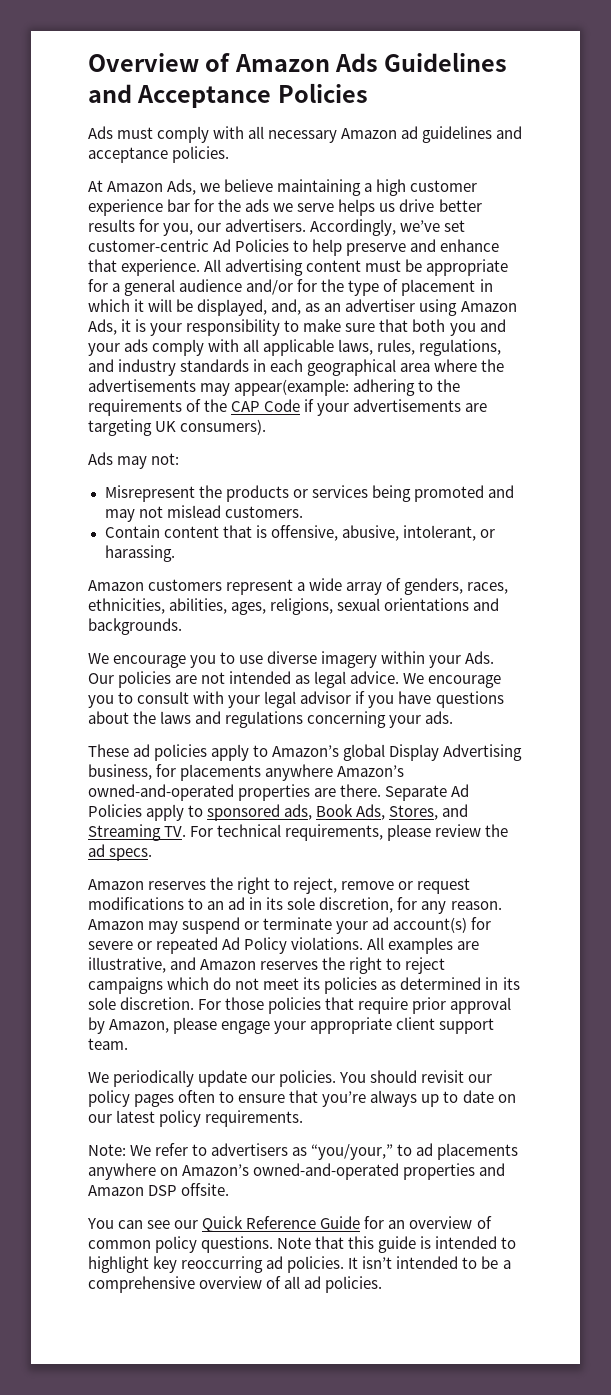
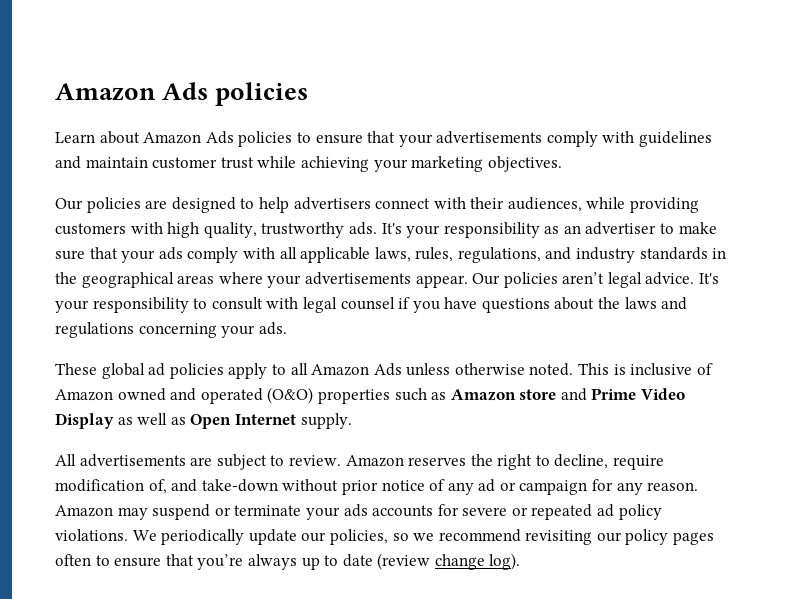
[88,52,508,72] [88,83,368,108] [88,126,523,143] [88,146,230,163] [88,179,478,196] [88,199,482,216] [88,219,466,236] [88,239,500,256] [88,259,509,276] [88,279,493,296] [88,299,517,316] [88,319,281,336] Overview of Amazon Ads Guidelines and Acceptance Policies // Ads must comply with all necessary Amazon ad guidelines and acceptance policies. // At Amazon Ads, we believe maintaining a high customer experience bar for the ads we serve helps us drive better results for you, our advertisers. Accordingly, we’ve set customer-centric Ad Policies to help preserve and enhance that experience. All advertising content must be appropriate for a general audience and/or for the type of placement in which it will be displayed, and, as an advertiser using Amazon Ads, it is your responsibility -> [55,82,309,106] [55,131,713,147] [55,156,562,172] [55,197,700,213] [55,222,657,238] Amazon Ads policies // Learn about Amazon Ads policies to ensure that your advertisements comply with guidelines and maintain customer trust while achieving your marketing objectives. // Our policies are designed to help advertisers connect with their audiences, while providing customers with high quality, trustworthy ads. It's your responsibility as an advertiser
[412,319,506,336] both you and -> (118, 253) none
[270,359,505,376] [88,379,461,396] [88,399,488,416] [88,419,267,436] [88,452,180,469] [104,485,514,502] [104,505,303,522] [104,525,495,541] [104,545,175,562] [88,578,509,595] [88,598,500,615] [88,618,182,635] [88,651,495,668] [88,671,502,688] [88,691,352,708] each geographical area where the advertisements may appear(example: adhering to the requirements of the CAP Code if your advertisements are targeting UK consumers). // Ads may not: // Misrepresent the products or services being promoted and may not mislead customers. // Contain content that is offensive, abusive, intolerant, or harassing. // Amazon customers represent a wide array of genders, races, ethnicities, abilities, ages, religions, sexual orientations and backgrounds. // We encourage you to use diverse imagery within your Ads. Our policies are not intended as legal advice. We encourage you to consult with your legal advisor -> [55,272,720,288] [55,297,395,313] the geographical areas where your advertisements appear. Our policies aren’t legal advice. It's your responsibility to consult with legal counsel
(129, 750) none -> [101,363,145,379] global
[272,744,523,761] [88,764,405,781] [88,784,470,801] [88,804,469,821] [88,824,509,841] [88,844,153,861] [88,877,471,894] [88,897,394,913] Amazon’s global Display Advertising business, for placements anywhere Amazon’s owned-and-operated properties are there. Separate Ad Policies apply to sponsored ads, Book Ads, Stores, and Streaming TV. For technical requirements, please review the ad specs. // Amazon reserves the right to reject, remove or request modifications to an ad in its sole discretion, -> [290,363,713,376] [55,387,686,404] [55,413,352,429] [55,454,665,470] [55,479,588,495] all Amazon Ads unless otherwise noted. This is inclusive of Amazon owned and operated (O&O) properties such as Amazon store and Prime Video Display as well as Open Internet supply. // All advertisements are subject to review. Amazon reserves the right to decline, require modification of, and take-down without prior notice of any ad or campaign
[372,917,468,933] ad account(s) -> [343,504,434,517] ads accounts
[222,937,480,954] [88,957,446,974] [88,977,520,994] [88,997,512,1014] [88,1017,495,1034] [88,1038,128,1050] [88,1070,465,1087] Ad Policy violations. All examples are illustrative, and Amazon reserves the right to reject campaigns which do not meet its policies as determined in its sole discretion. For those policies that require prior approval by Amazon, please engage your appropriate client support team. // We periodically update our policies. You should revisit -> [597,504,662,520] [55,529,593,545] ad policy violations. We periodically update our policies, so we recommend revisiting
[497,1094,516,1103] [88,1110,304,1127] [88,1143,519,1160] [88,1163,506,1180] [88,1183,230,1196] [87,1216,492,1232] [88,1236,517,1253] [88,1256,511,1273] [88,1276,383,1293] on our latest policy requirements. // Note: We refer to advertisers as “you/your,” to ad placements anywhere on Amazon’s owned-and-operated properties and Amazon DSP offsite. // You can see our Quick Reference Guide for an overview of common policy questions. Note that this guide is intended to highlight key reoccurring ad policies. It isn’t intended to be a comprehensive overview of all ad policies. -> [377,553,521,570] (review change log).

